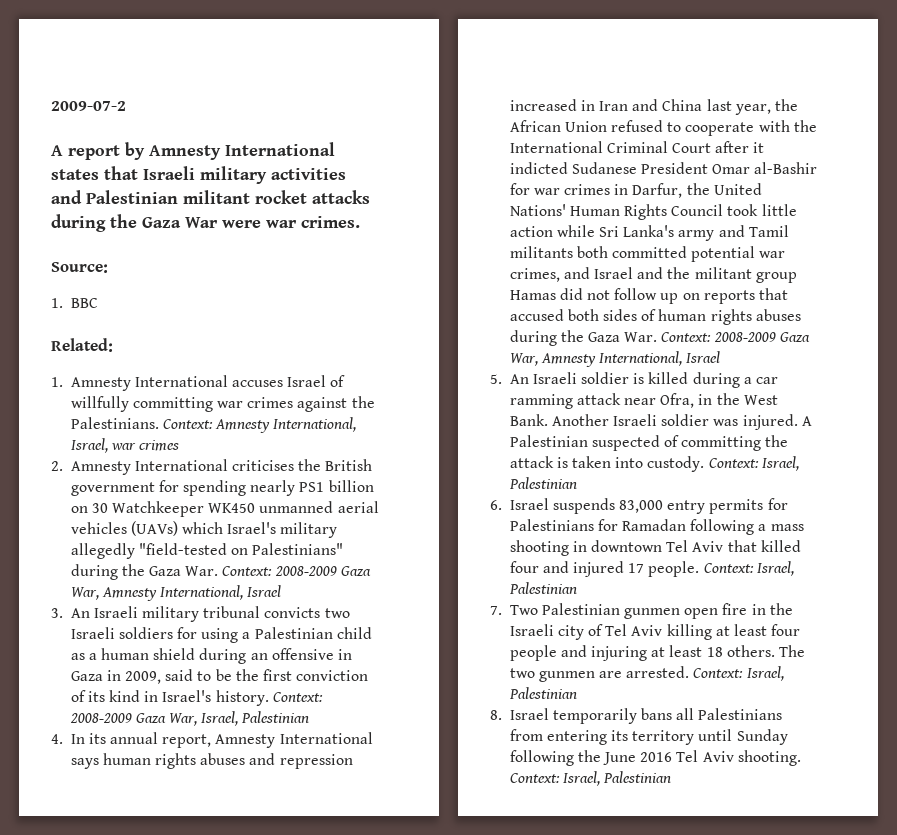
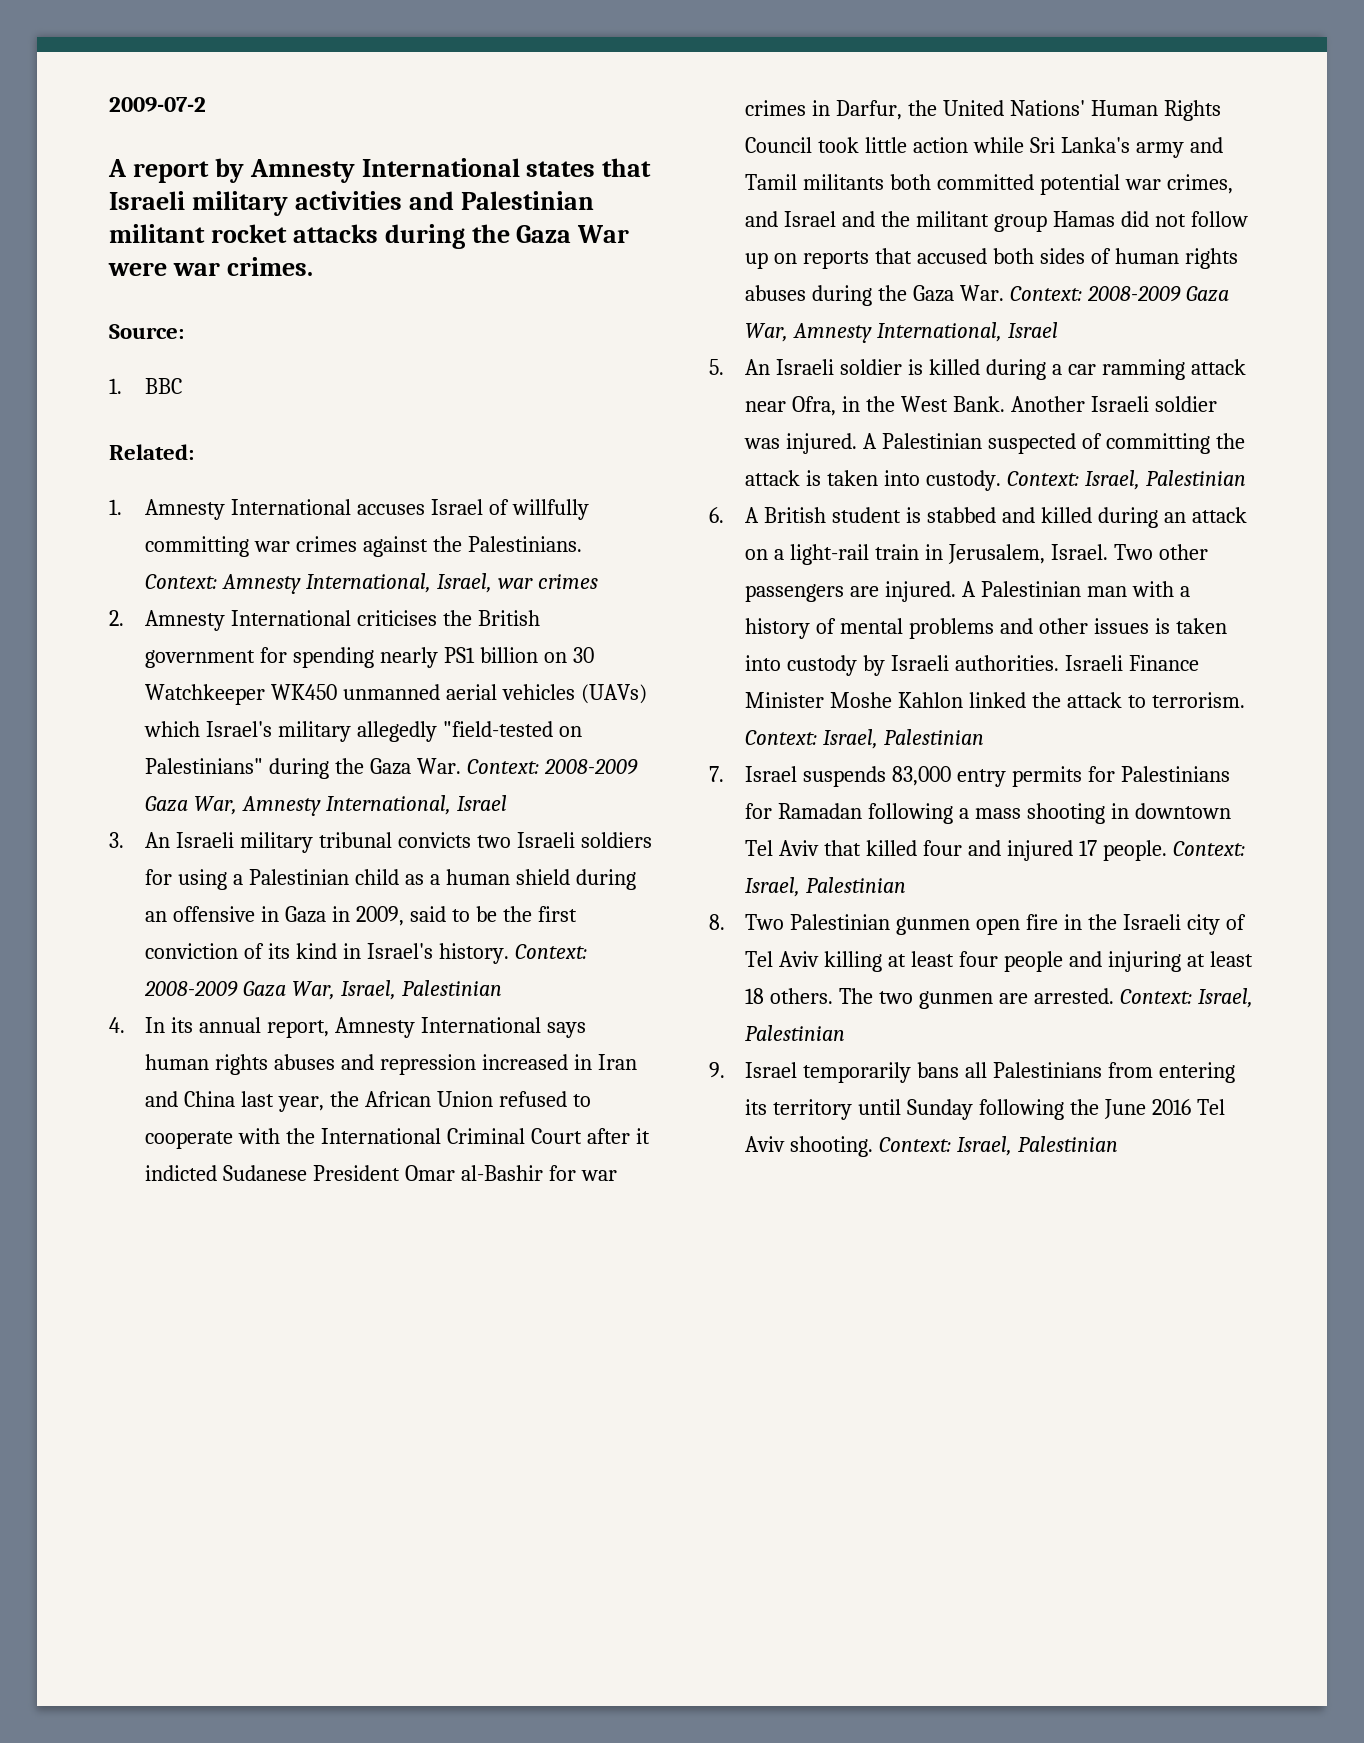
(502, 505) none -> [745,507,1247,528] [745,544,1208,565] [745,581,1191,602] [745,618,1227,639] [745,655,1200,676] [745,692,1246,708] [745,729,985,749] [709,766,724,782] A British student is stabbed and killed during an attack on a light-rail train in Jerusalem, Israel. Two other passengers are injured. A Palestinian man with a history of mental problems and other issues is taken into custody by Israeli authorities. Israeli Finance Minister Moshe Kahlon linked the attack to terrorism. Context: Israel, Palestinian // 7.
[490,606,502,615] 7. -> [709,914,725,930] 8.
[490,710,502,720] 8. -> [709,1062,725,1078] 9.

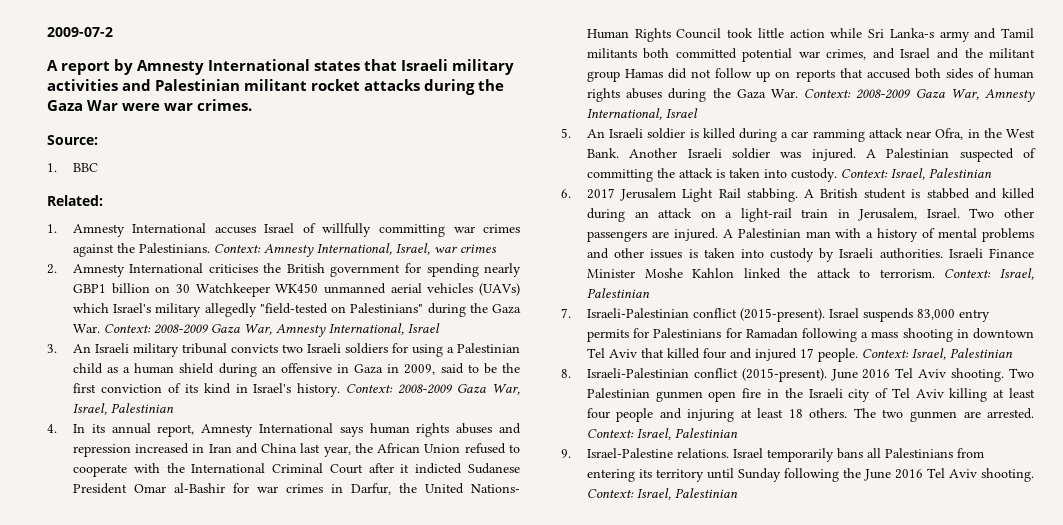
[444,647,476,663] PS1 -> [72,284,106,293] GBP1
[1010,100,1086,116] Nations' -> [470,484,520,493] Nations-
[1061,137,1131,153] Lanka's -> [889,28,934,38] Lanka-s
(724, 515) none -> [586,188,798,202] 2017 Jerusalem Light Rail stabbing.
(724, 774) none -> [586,308,825,322] Israeli-Palestinian conflict (2015-present).
(725, 922) none -> [586,368,1005,382] Israeli-Palestinian conflict (2015-present). June 2016 Tel Aviv shooting.
(725, 1070) none -> [586,448,729,458] Israel-Palestine relations.

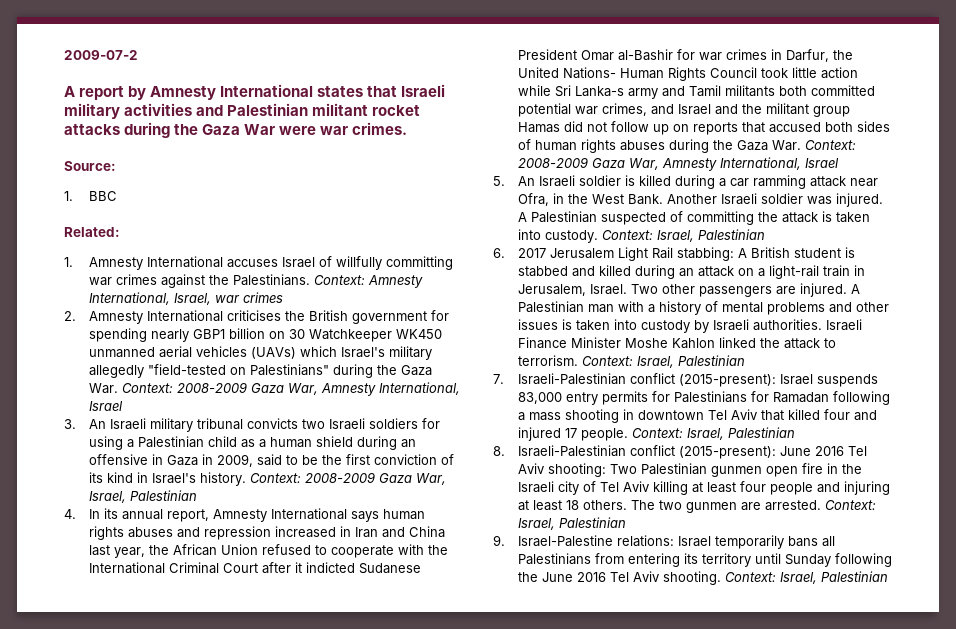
[746,188,798,202] stabbing. -> [676,247,734,261] stabbing:
[739,308,825,322] (2015-present). -> [678,374,776,387] (2015-present):
[741,368,1005,382] (2015-present). June 2016 Tel Aviv shooting. -> [678,446,867,459] [517,463,606,477] (2015-present): June 2016 Tel Aviv shooting:
[676,448,729,458] relations. -> [616,535,674,547] relations:

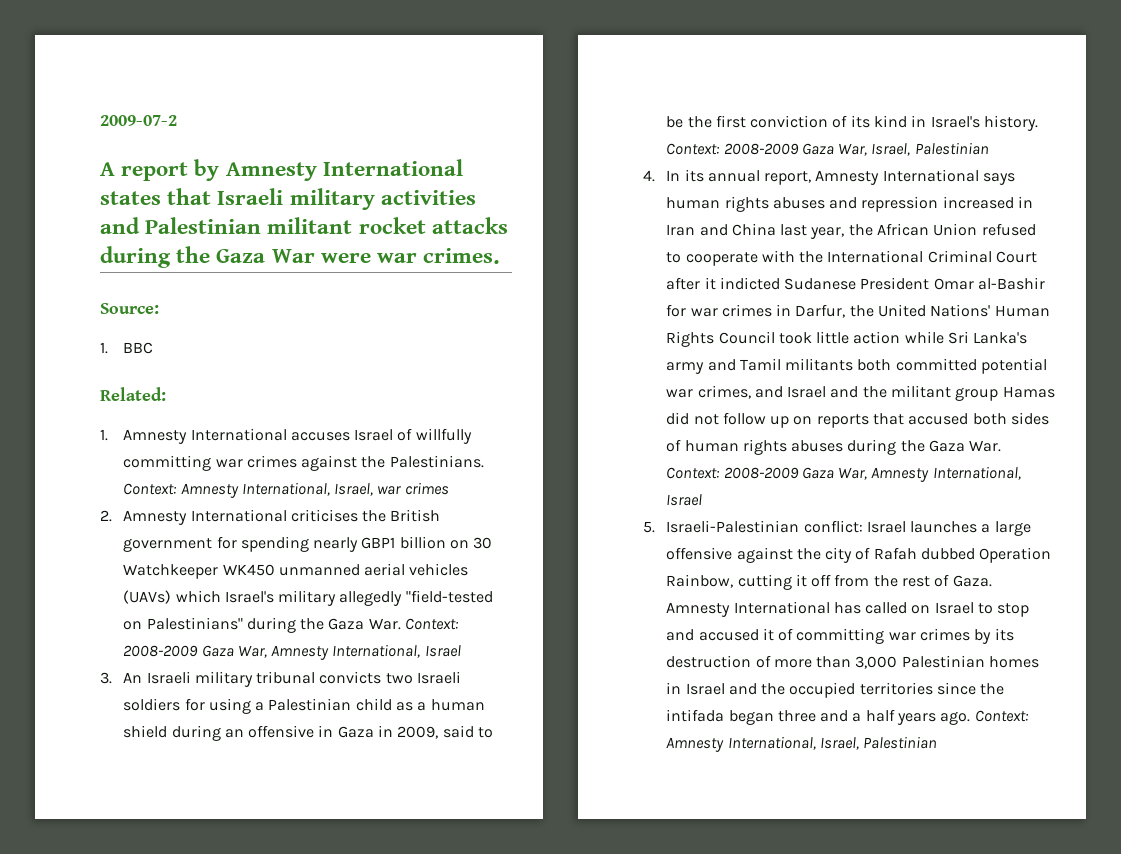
[562,67,616,79] Nations- -> [930,304,991,317] Nations'
[574,86,624,97] Lanka-s -> [973,332,1028,344] Lanka's
[517,175,878,189] [517,193,883,207] [517,211,870,225] [517,229,765,243] [493,247,855,261] [517,265,865,279] [517,283,860,297] [517,301,889,315] [517,319,862,333] [517,337,836,349] [517,355,745,368] [493,373,878,387] [517,391,890,405] [517,409,877,423] [517,427,795,441] [493,445,867,459] [517,463,862,477] [517,481,890,495] [517,500,876,513] [517,517,626,530] [493,535,835,549] [517,553,892,567] [517,571,776,585] An Israeli soldier is killed during a car ramming attack near Ofra, in the West Bank. Another Israeli soldier was injured. A Palestinian suspected of committing the attack is taken into custody. Context: Israel, Palestinian // 6. 2017 Jerusalem Light Rail stabbing: A British student is stabbed and killed during an attack on a light-rail train in Jerusalem, Israel. Two other passengers are injured. A Palestinian man with a history of mental problems and other issues is taken into custody by Israeli authorities. Israeli Finance Minister Moshe Kahlon linked the attack to terrorism. Context: Israel, Palestinian // 7. Israeli-Palestinian conflict (2015-present): Israel suspends 83,000 entry permits for Palestinians for Ramadan following a mass shooting in downtown Tel Aviv that killed four and injured 17 people. Context: Israel, Palestinian // 8. Israeli-Palestinian conflict (2015-present): June 2016 Tel Aviv shooting: Two Palestinian gunmen open fire in the Israeli city of Tel Aviv killing at least four people and injuring at least 18 others. The two gunmen are arrested. Context: Israel, Palestinian // 9. Israel-Palestine relations: Israel temporarily bans all Palestinians from entering its territory until Sunday following the June 2016 Tel Aviv shooting. Context: -> [666,520,1031,536] [666,547,1052,563] [666,574,992,590] [666,601,1030,617] [666,628,1014,644] [666,655,1040,669] [666,682,1005,698] [666,709,1029,725] [666,736,816,752] Israeli-Palestinian conflict: Israel launches a large offensive against the city of Rafah dubbed Operation Rainbow, cutting it off from the rest of Gaza. Amnesty International has called on Israel to stop and accused it of committing war crimes by its destruction of more than 3,000 Palestinian homes in Israel and the occupied territories since the intifada began three and a half years ago. Context: Amnesty International,

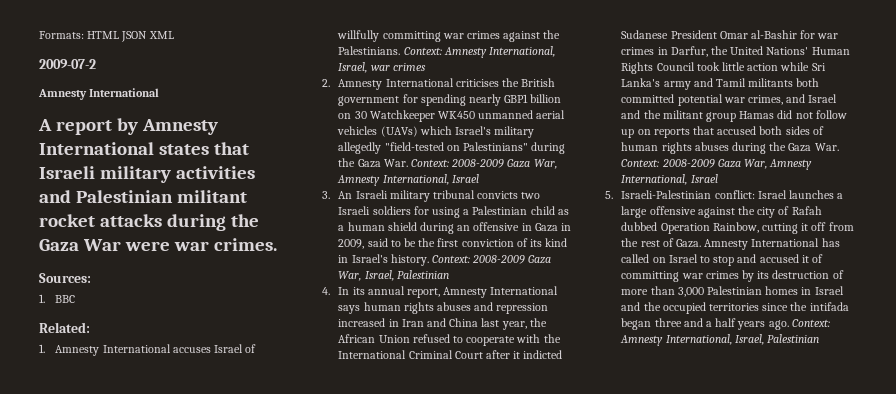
(100, 120) none -> [39,31,174,42] Formats: HTML JSON XML //
(177, 120) none -> [38,88,160,100] // Amnesty International
[100,303,159,314] Source: -> [39,273,91,283] Sources:

